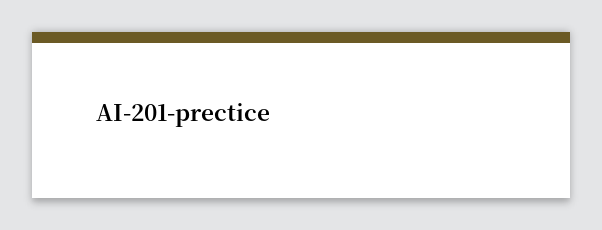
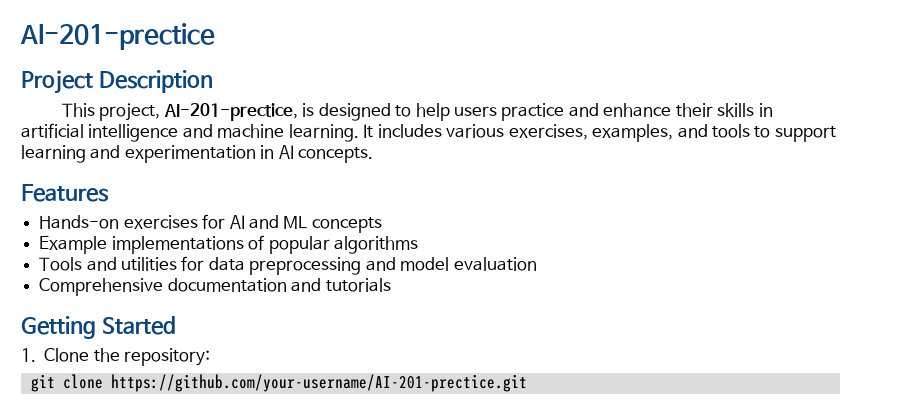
(270, 115) none -> [21,70,213,94] [61,103,773,121] [21,123,836,142] [21,145,374,163] [21,184,109,202] [39,214,382,233] [39,235,418,254] [39,256,537,275] [39,278,391,296] [21,316,176,339] [21,348,211,366] [30,374,527,392] // Project Description // This project, AI-201-prectice, is designed to help users practice and enhance their skills in artificial intelligence and machine learning. It includes various exercises, examples, and tools to support learning and experimentation in AI concepts. // Features // Hands-on exercises for AI and ML concepts // Example implementations of popular algorithms // Tools and utilities for data preprocessing and model evaluation // Comprehensive documentation and tutorials // Getting Started // 1. Clone the repository: // git clone https://github.com/your-username/AI-201-prectice.git

